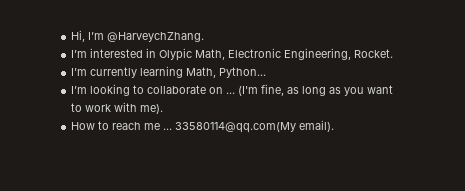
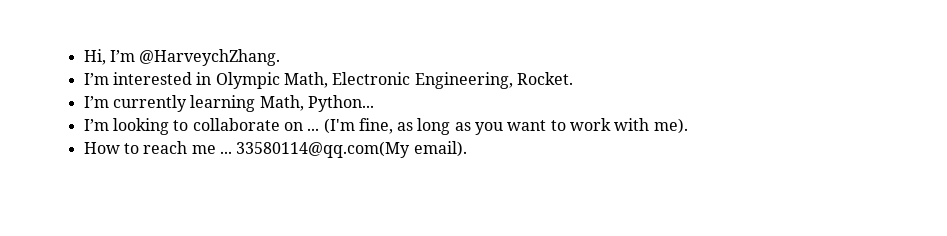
[159,48,193,61] Olypic -> [215,72,280,89] Olympic

